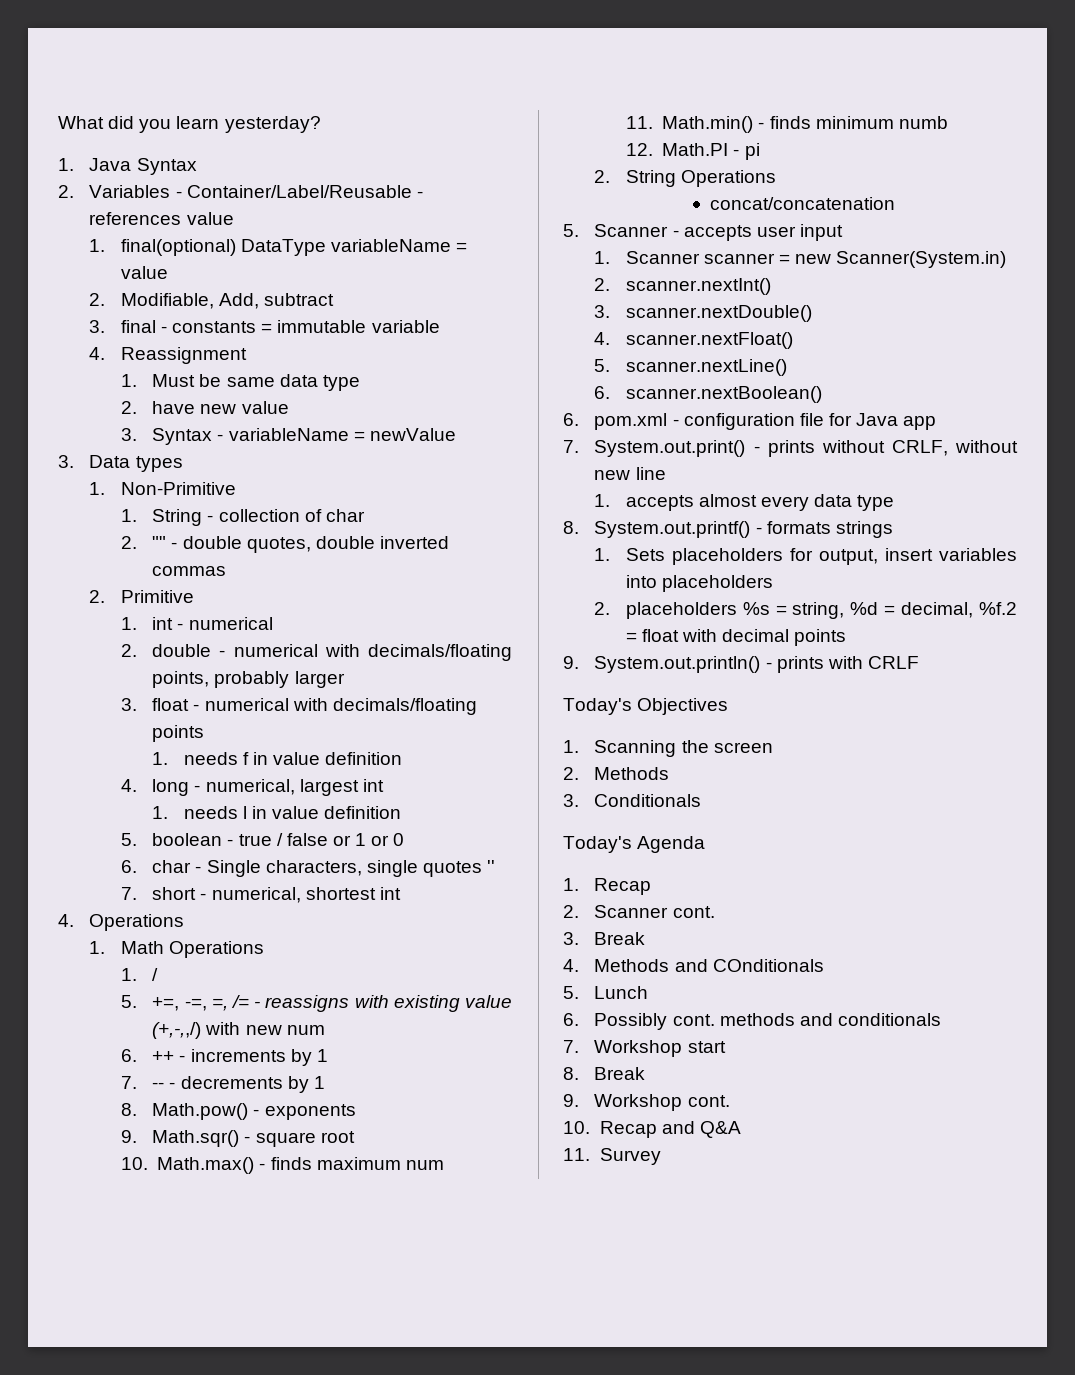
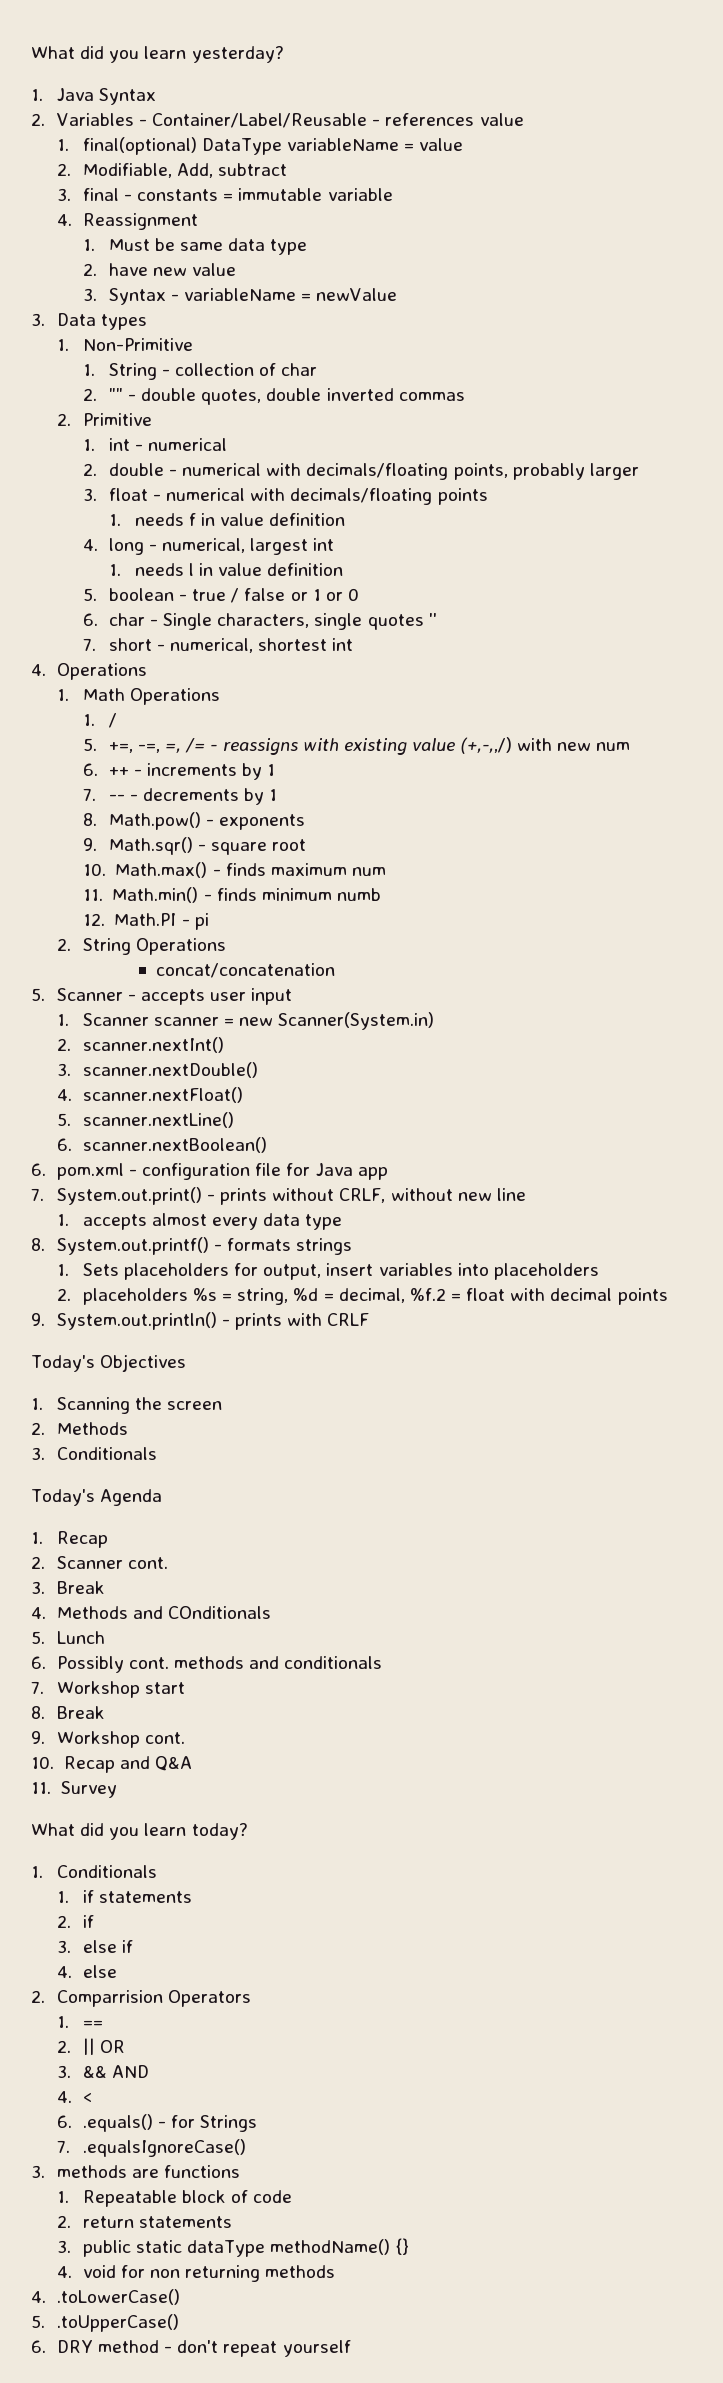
(661, 1156) none -> [31,1823,248,1840] [31,1865,157,1878] [56,1890,193,1903] [56,1915,94,1928] [56,1940,134,1953] [56,1965,117,1978] [31,1990,252,2007] [56,2016,103,2028] [56,2038,126,2055] [56,2065,150,2078] [56,2091,92,2103] [56,2114,258,2132] [56,2139,246,2157] [31,2165,241,2178] [56,2190,293,2207] [56,2215,233,2228] [56,2238,410,2257] [56,2265,336,2282] [31,2289,180,2305] [31,2314,179,2332] [31,2340,351,2357] // What did you learn today? // 1. Conditionals // 1. if statements // 2. if // 3. else if // 4. else // 2. Comparrision Operators // 1. == // 2. || OR // 3. && AND // 4. < // 6. .equals() - for Strings // 7. .equalsIgnoreCase() // 3. methods are functions // 1. Repeatable block of code // 2. return statements // 3. public static dataType methodName() {} // 4. void for non returning methods // 4. .toLowerCase() // 5. .toUpperCase() // 6. DRY method - don't repeat yourself

